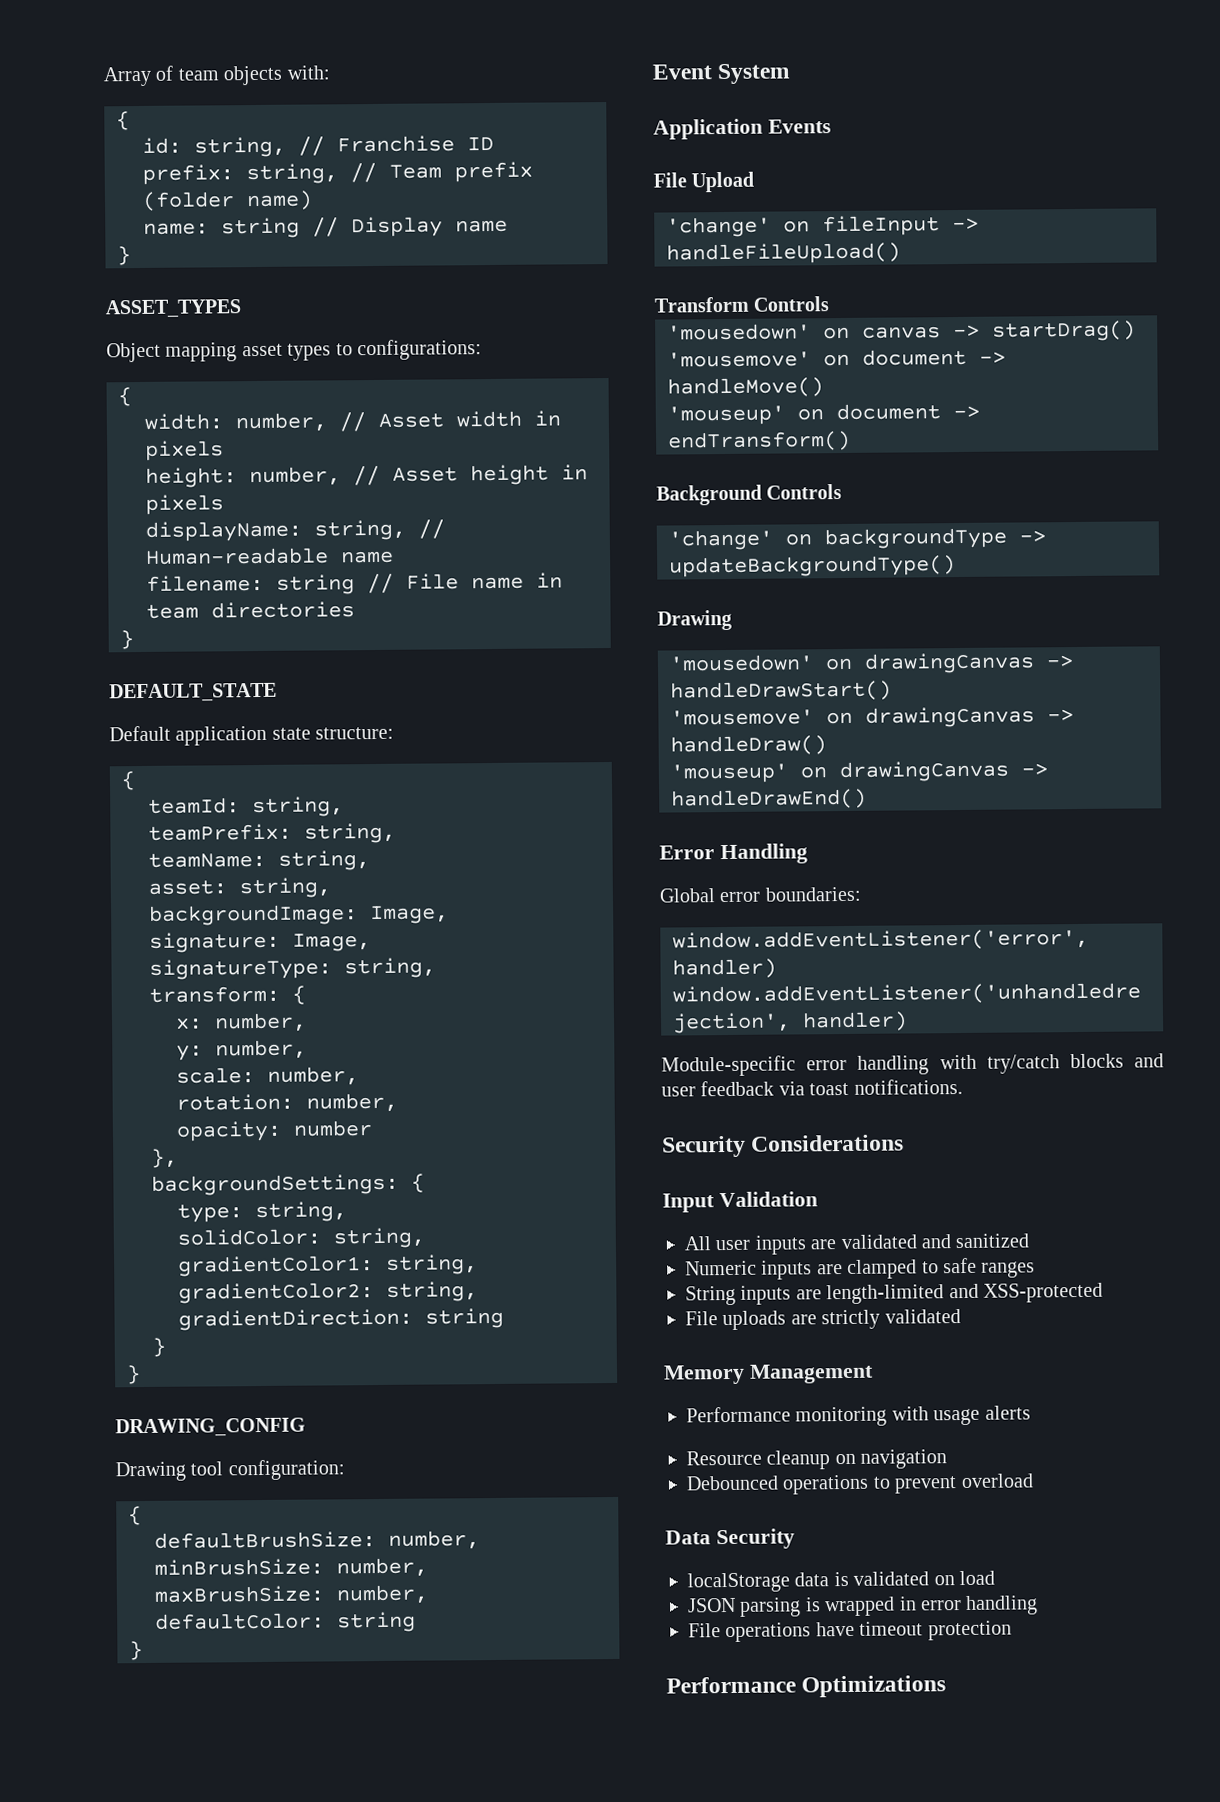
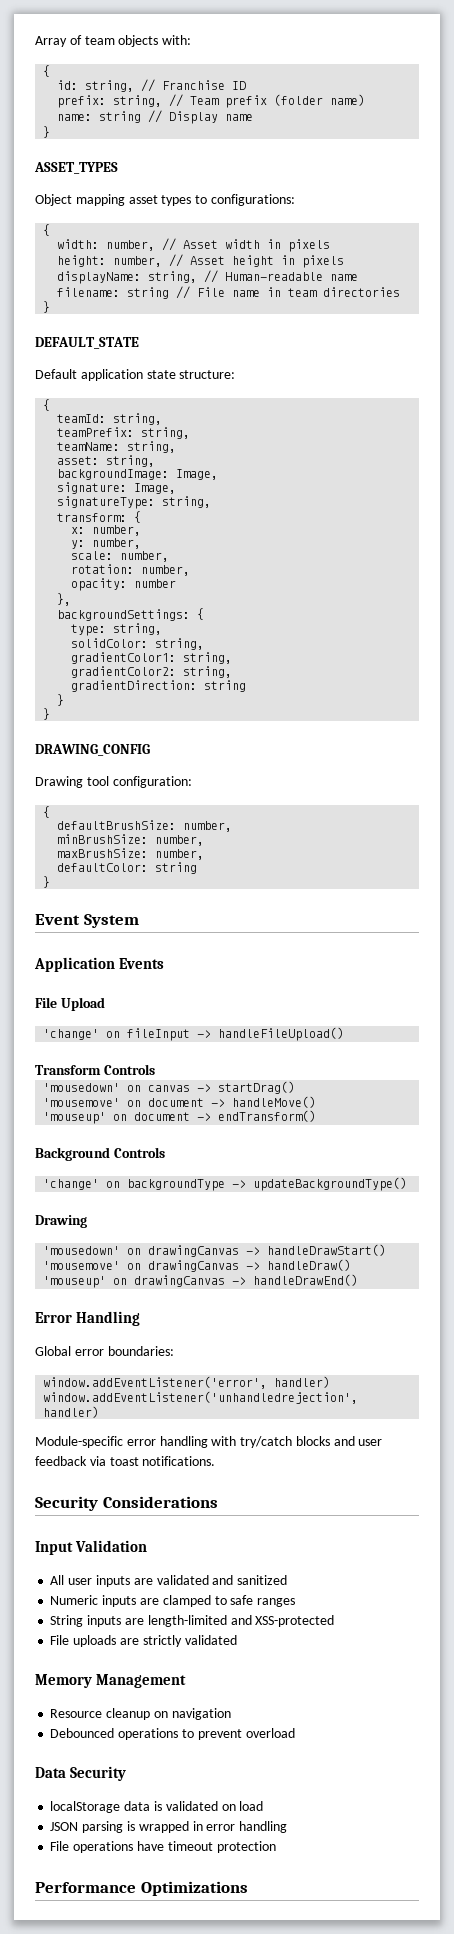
[686,1405,1031,1427] // Performance monitoring with usage alerts -> (187, 1681) none

